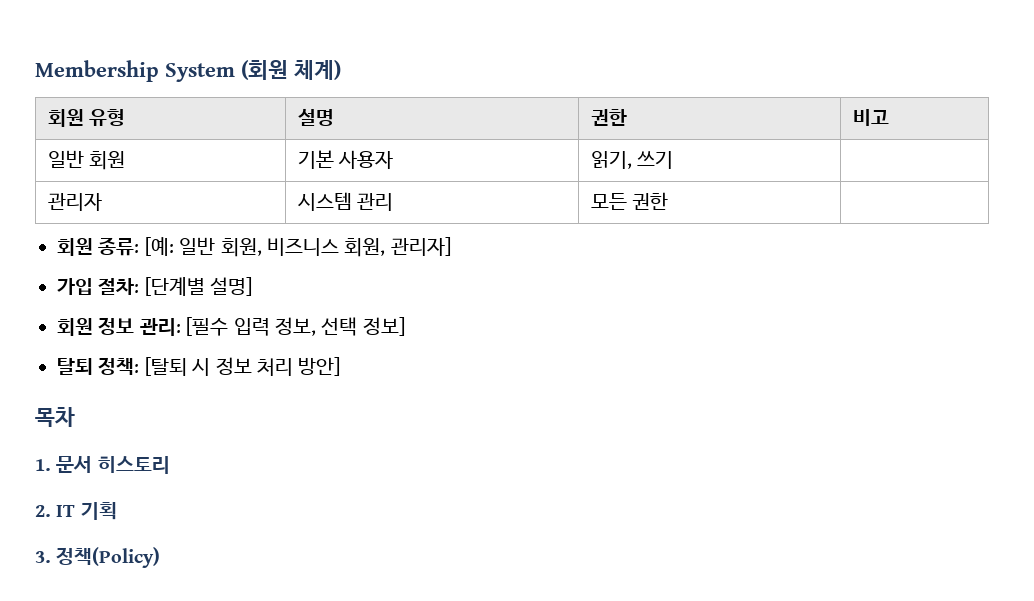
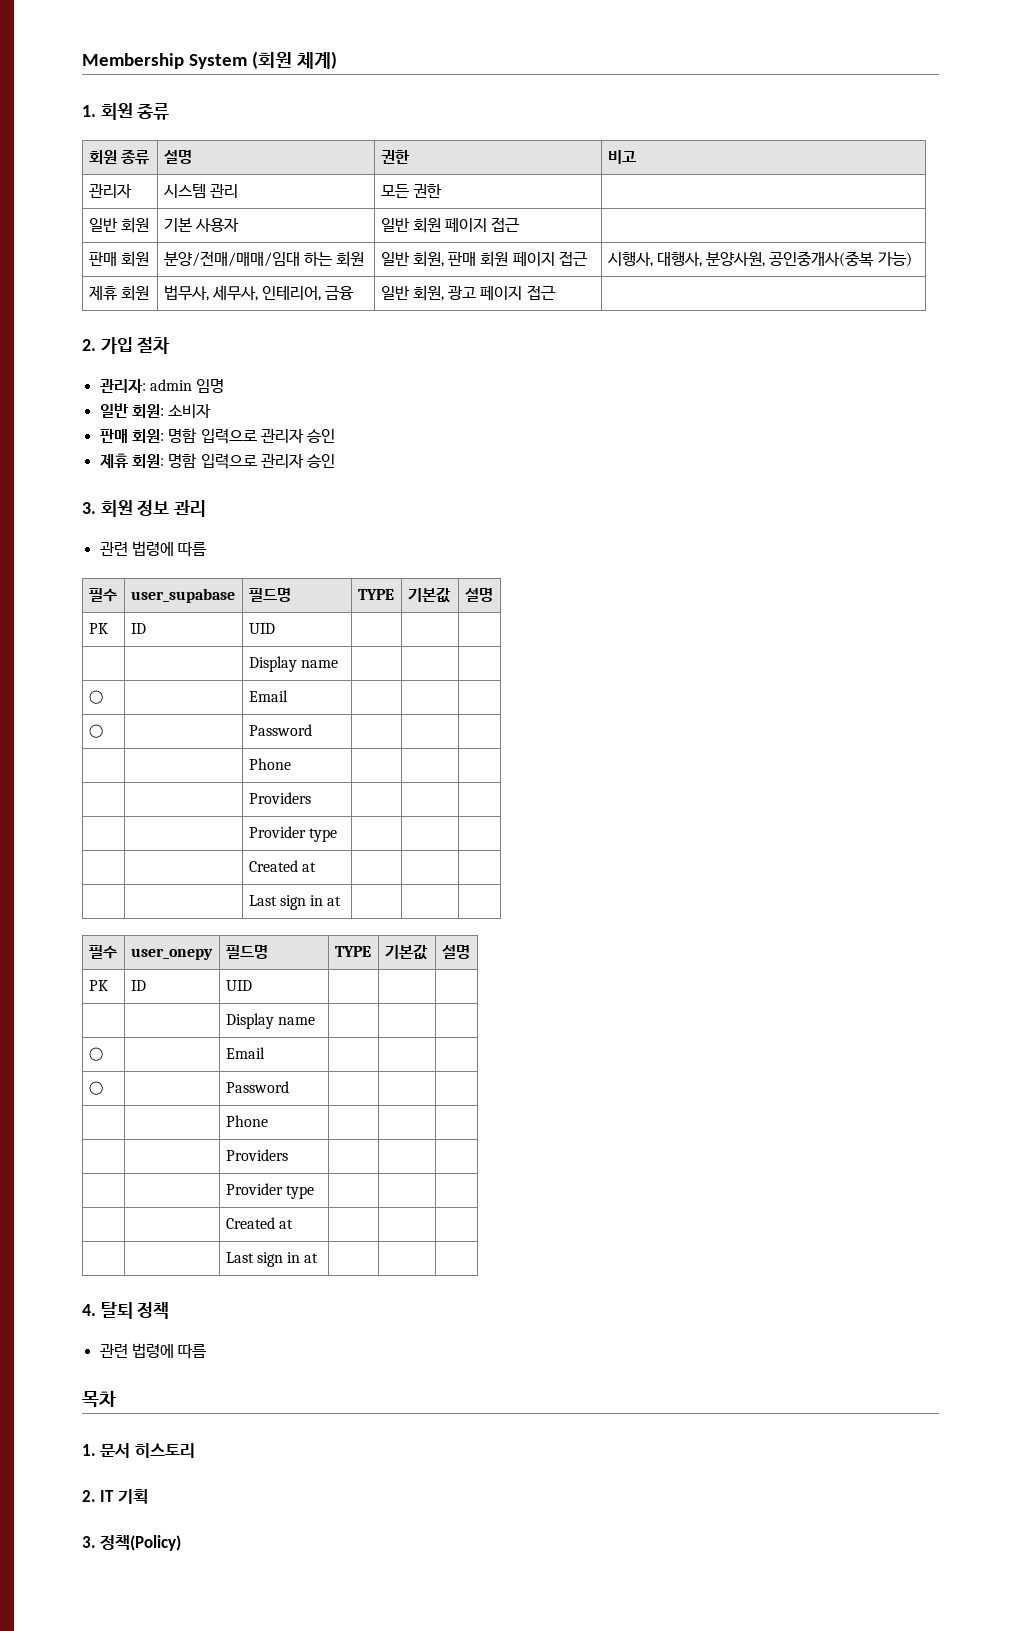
[47,109,125,127] // 회원 유형 -> [82,103,170,120] [88,149,149,165] // 1. 회원 종류 // 회원 종류
[47,150,125,170] [297,150,393,169] [590,151,673,169] // 일반 회원 | 기본 사용자 | 읽기, 쓰기 | -> (636, 157) none
[57,237,451,257] [57,277,253,296] [57,317,405,336] [57,357,341,376] // 회원 종류: [예: 일반 회원, 비즈니스 회원, 관리자] // 가입 절차: [단계별 설명] // 회원 정보 관리: [필수 입력 정보, 선택 정보] // 탈퇴 정책: [탈퇴 시 정보 처리 방안] -> [88,217,149,233] [163,218,239,232] [380,217,521,233] [88,251,149,267] [163,251,365,267] [380,251,589,267] [607,251,912,267] [88,285,149,301] [163,285,355,301] [380,285,556,301] [82,337,171,354] [99,379,225,393] [99,403,212,418] [99,428,336,444] [99,453,336,469] [82,500,207,517] [99,541,208,557] [88,588,117,602] [130,588,235,603] [248,588,291,602] [357,589,394,600] [407,587,451,603] [464,588,493,602] [88,623,108,634] [130,623,146,634] [248,623,275,634] [248,656,338,672] [88,690,103,704] [248,690,288,702] [88,724,103,738] [248,724,312,736] [248,758,291,770] [248,792,311,804] [248,826,337,842] [248,860,316,872] [248,895,342,910] [88,945,117,959] [130,948,213,960] [225,945,268,959] [334,946,371,957] [384,944,428,960] [441,945,470,959] [88,980,108,991] [130,980,146,991] [225,980,252,991] [225,1013,315,1029] [88,1047,103,1061] [225,1047,265,1059] [88,1081,103,1095] [225,1081,289,1093] [225,1115,268,1127] [225,1149,288,1161] [225,1183,314,1199] [225,1217,293,1229] [225,1252,319,1267] [82,1302,170,1319] [99,1343,208,1359] // 일반 회원 | 기본 사용자 | 일반 회원 페이지 접근 | // 판매 회원 | 분양/전매/매매/임대 하는 회원 | 일반 회원, 판매 회원 페이지 접근 | 시행사, 대행사, 분양사원, 공인중개사(중복 가능) // 제휴 회원 | 법무사, 세무사, 인테리어, 금융 | 일반 회원, 광고 페이지 접근 | // 2. 가입 절차 // 관리자: admin 임명 // 일반 회원: 소비자 // 판매 회원: 명함 입력으로 관리자 승인 // 제휴 회원: 명함 입력으로 관리자 승인 // 3. 회원 정보 관리 // 관련 법령에 따름 // 필수 | user_supabase | 필드명 | TYPE | 기본값 | 설명 // PK | ID | UID | | | // | | Display name | | | // ○ | | Email | | | // ○ | | Password | | | // | | Phone | | | // | | Providers | | | // | | Provider type | | | // | | Created at | | | // | | Last sign in at | | | // 필수 | user_onepy | 필드명 | TYPE | 기본값 | 설명 // PK | ID | UID | | | // | | Display name | | | // ○ | | Email | | | // ○ | | Password | | | // | | Phone | | | // | | Providers | | | // | | Provider type | | | // | | Created at | | | // | | Last sign in at | | | // 4. 탈퇴 정책 // 관련 법령에 따름

